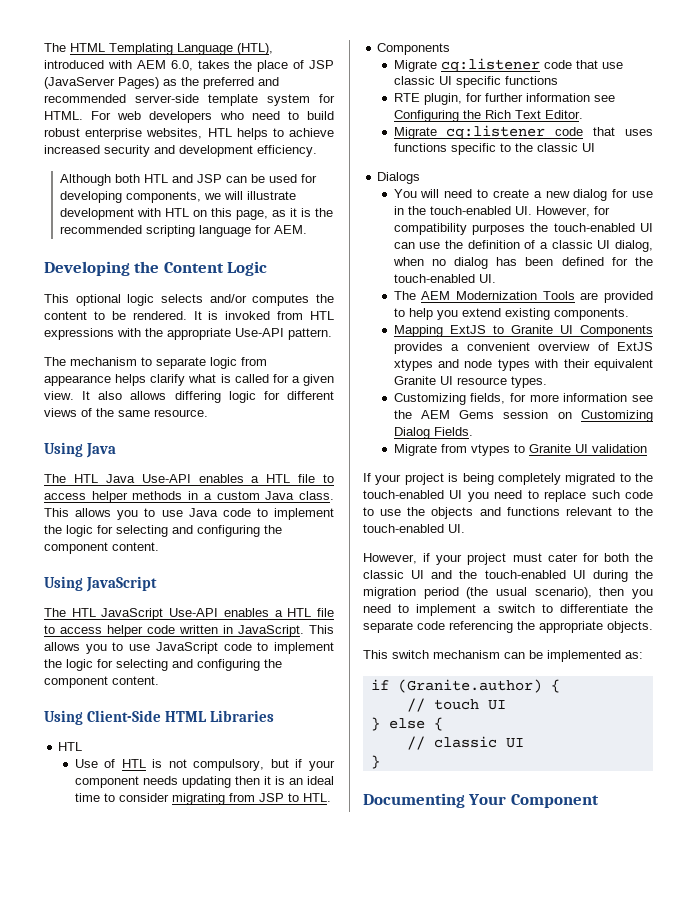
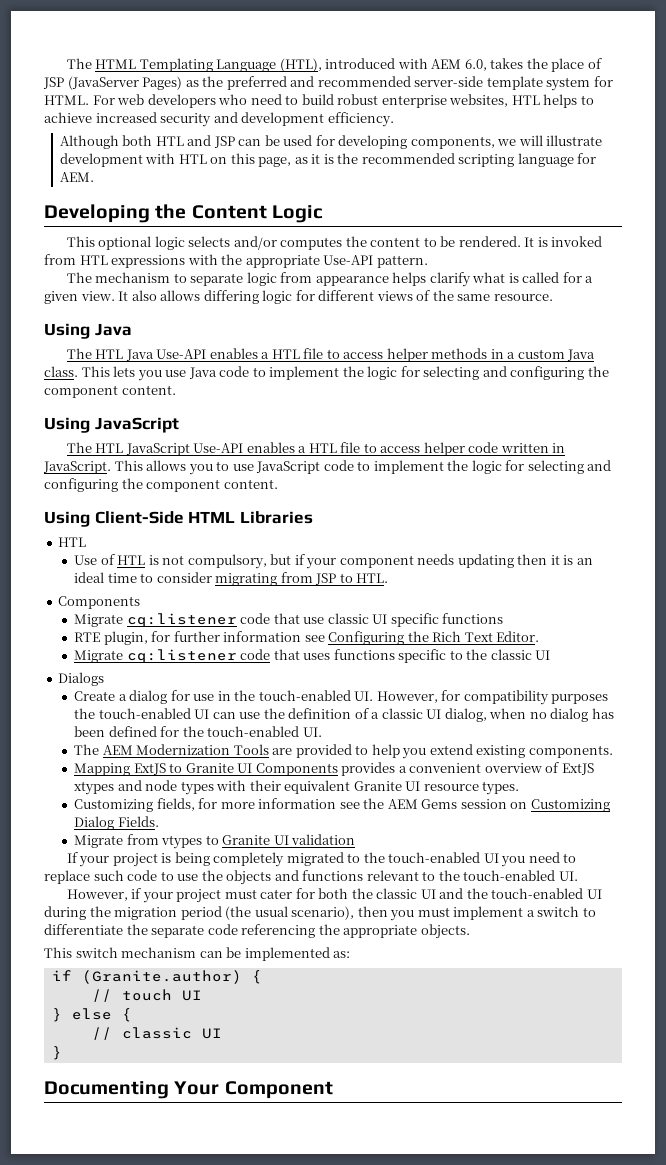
[75,508,156,520] allows you to -> [113,366,162,381] lets you
[393,189,570,198] You will need to create a new -> [74,691,127,701] Create a
[363,604,410,613] need to -> [417,907,450,917] must

